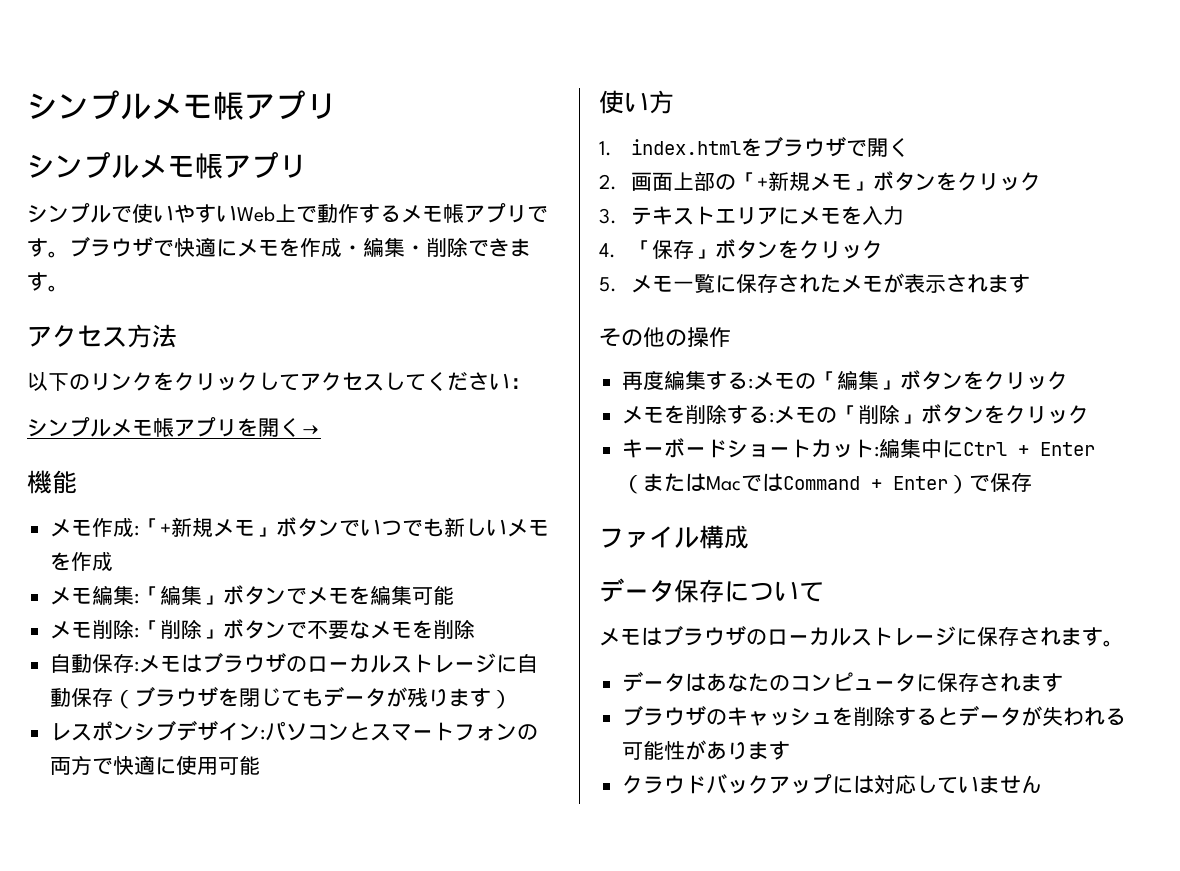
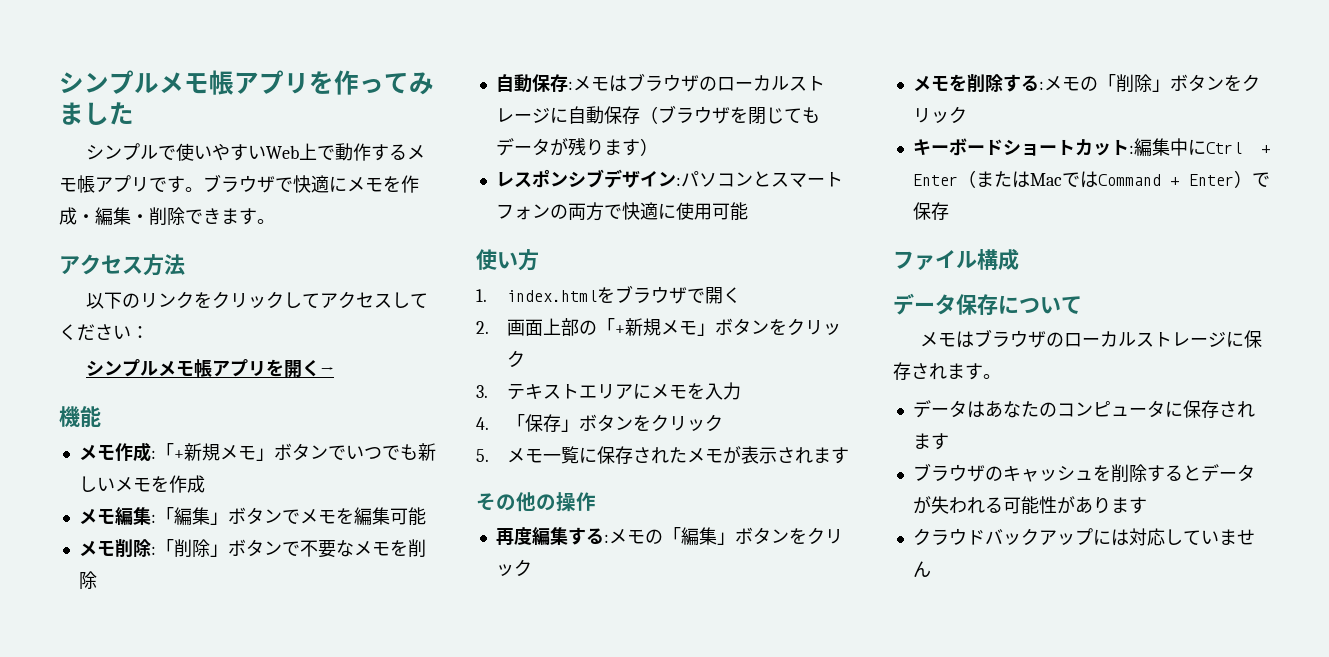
[27,90,337,120] [27,152,307,179] シンプルメモ帳アプリ // シンプルメモ帳アプリ -> [59,70,434,95] [59,102,134,125] シンプルメモ帳アプリを作ってみました

